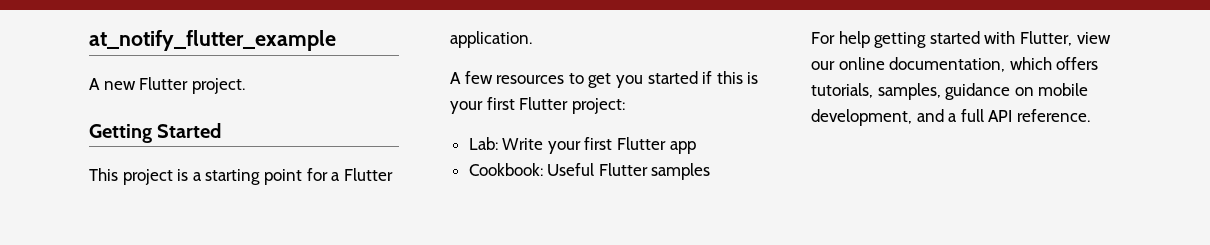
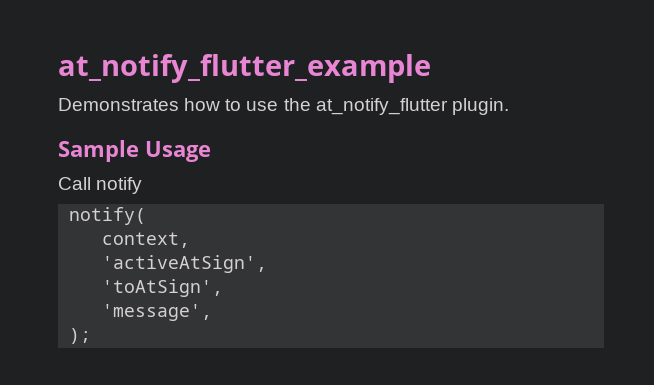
[89,77,245,94] [89,123,222,143] [89,168,393,185] [450,31,532,48] [450,71,759,88] [450,97,625,114] [468,137,696,154] [468,163,711,180] [811,31,1111,48] [811,57,1099,72] [811,83,1089,100] [811,109,1090,126] A new Flutter project. // Getting Started // This project is a starting point for a Flutter application. // A few resources to get you started if this is your first Flutter project: // Lab: Write your first Flutter app // Cookbook: Useful Flutter samples // For help getting started with Flutter, view our online documentation, which offers tutorials, samples, guidance on mobile development, and a full API reference. -> [58,98,509,115] [58,140,211,162] [58,177,143,194] [69,207,147,225] [102,232,191,248] [102,255,268,273] [102,279,224,297] [102,304,213,321] [69,328,92,344] Demonstrates how to use the at_notify_flutter plugin. // Sample Usage // Call notify // notify( // context, // 'activeAtSign', // 'toAtSign', // 'message', // );

